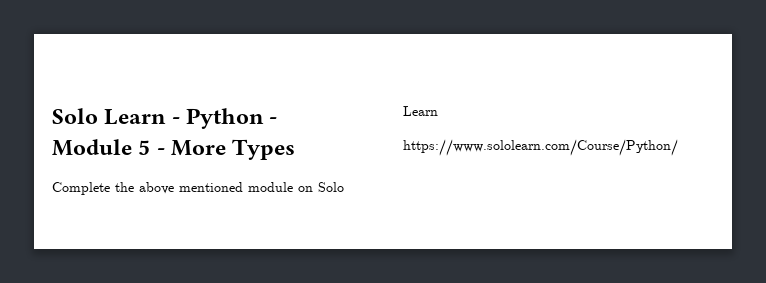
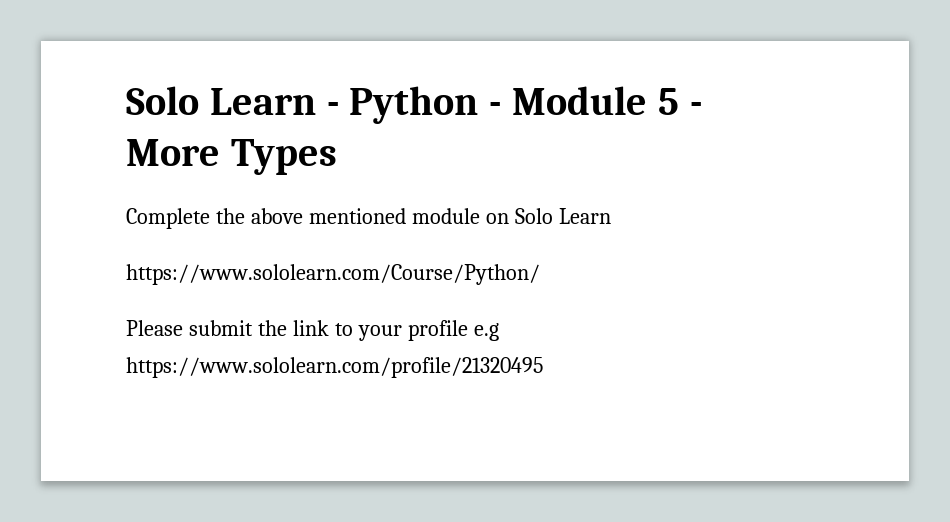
(678, 147) none -> [126,320,499,341] [126,357,543,378] // Please submit the link to your profile e.g https://www.sololearn.com/profile/21320495

